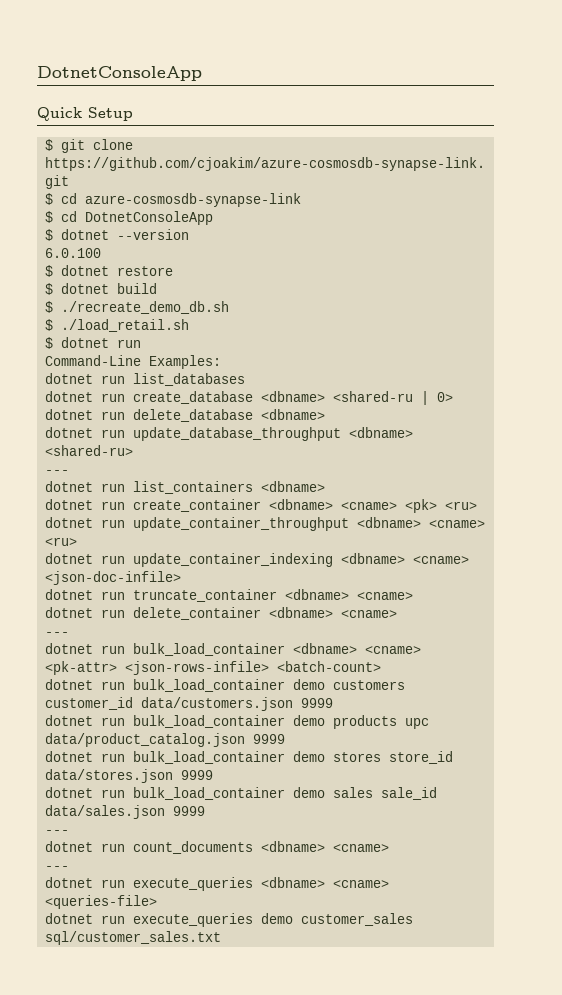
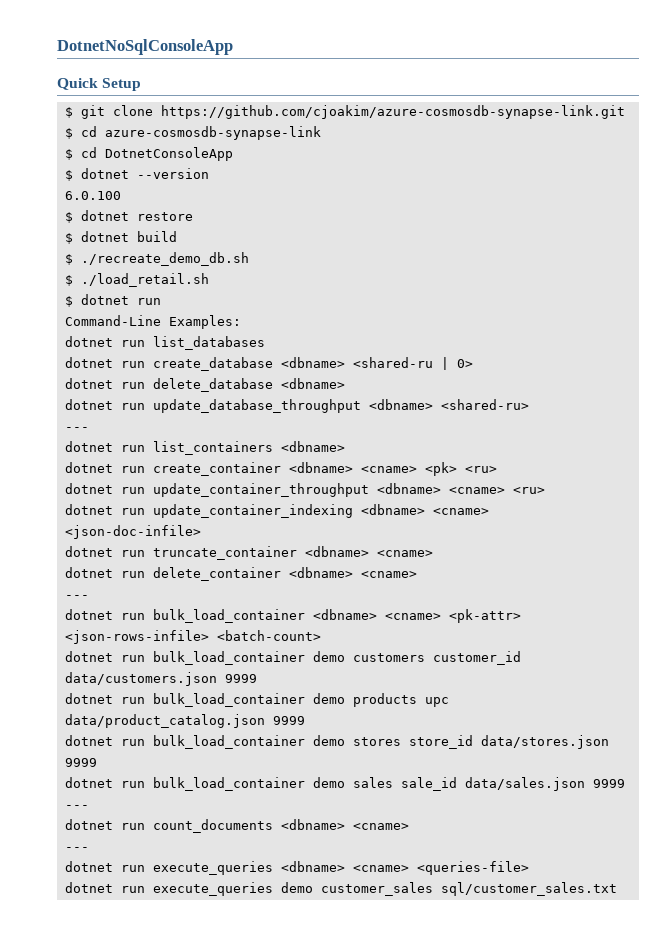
[37,66,202,81] DotnetConsoleApp -> [57,39,233,55] DotnetNoSqlConsoleApp

